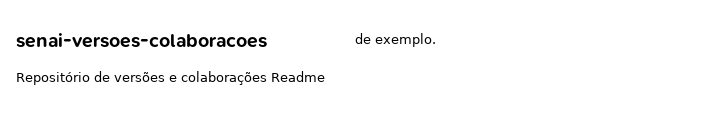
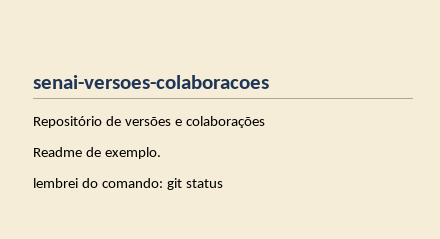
(267, 78) none -> (265, 122) //
(436, 40) none -> [33,178,223,190] // lembrei do comando: git status

